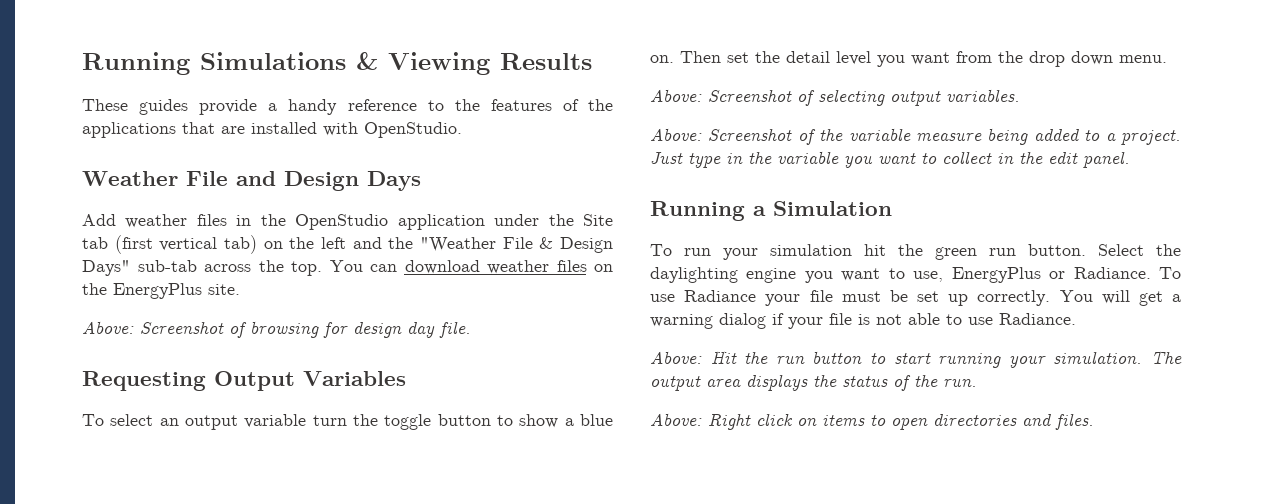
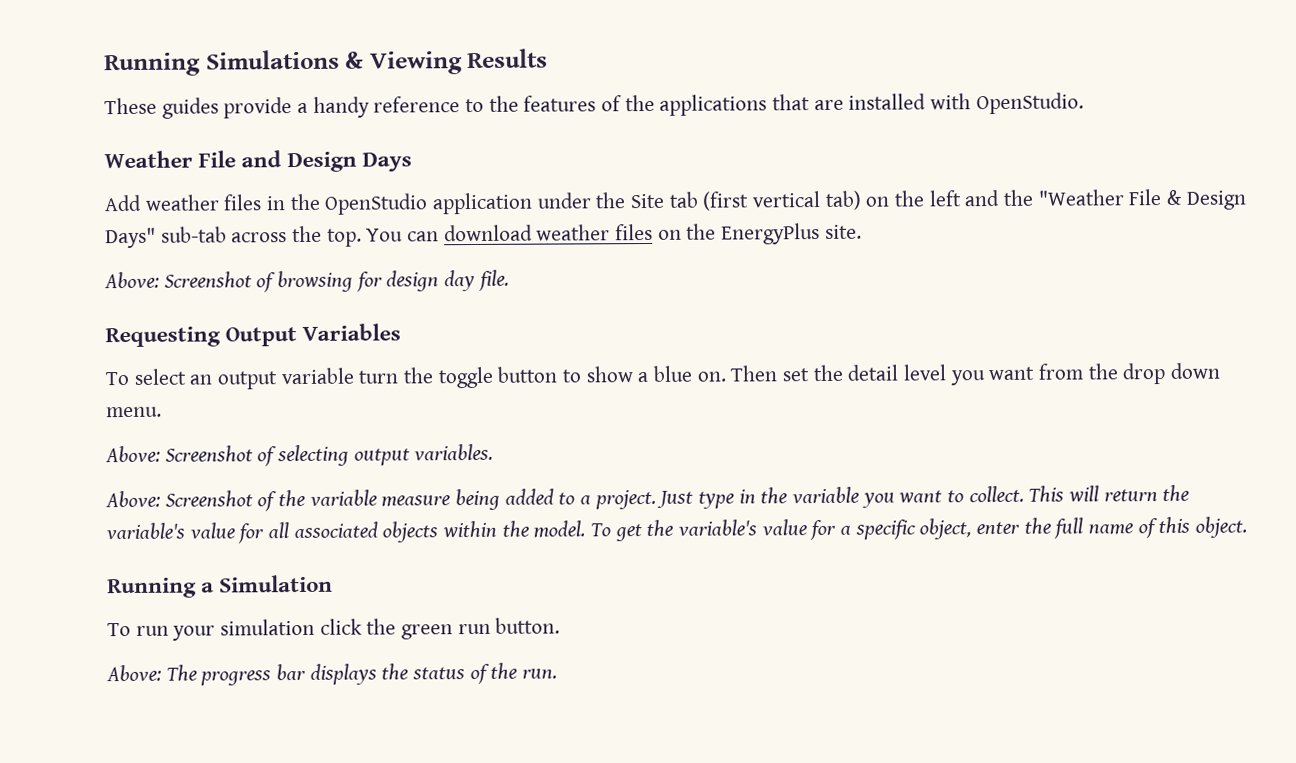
[942,151,1130,168] collect in the edit panel. -> [968,484,1190,503] [106,516,1248,544] collect. This will return the variable's value for all associated objects within the model. To get the variable's value for a specific object, enter the full name of this object.
[864,244,886,256] hit -> [319,618,362,635] click
[1098,244,1181,256] [650,267,1181,283] [650,290,1181,306] [650,313,1076,329] [650,351,1182,368] [650,376,741,391] Select the daylighting engine you want to use, EnergyPlus or Radiance. To use Radiance your file must be set up correctly. You will get a warning dialog if your file is not able to use Radiance. // Above: Hit the run button to start running your simulation. The output area -> [106,663,307,686] // Above: The progress bar
[650,413,1094,430] // Above: Right click on items to open directories and files. -> (558, 673) none

